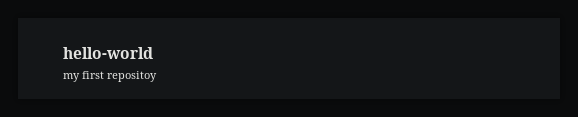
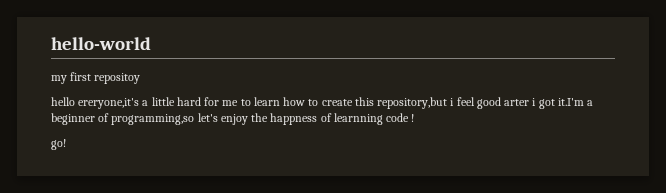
(157, 76) none -> [51,97,594,109] [51,113,415,125] [51,139,66,150] // hello ereryone,it's a little hard for me to learn how to create this repository,but i feel good arter i got it.I'm a beginner of programming,so let's enjoy the happness of learnning code ! // go!

